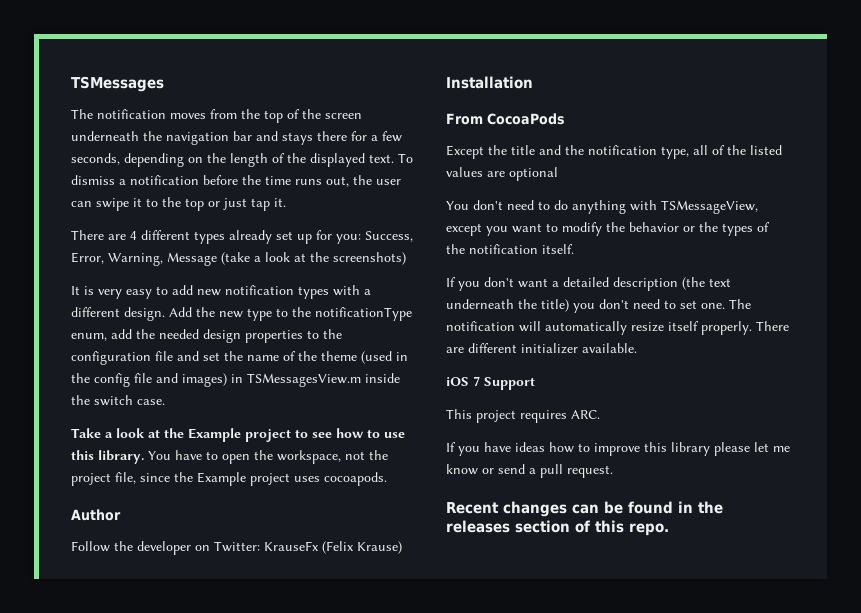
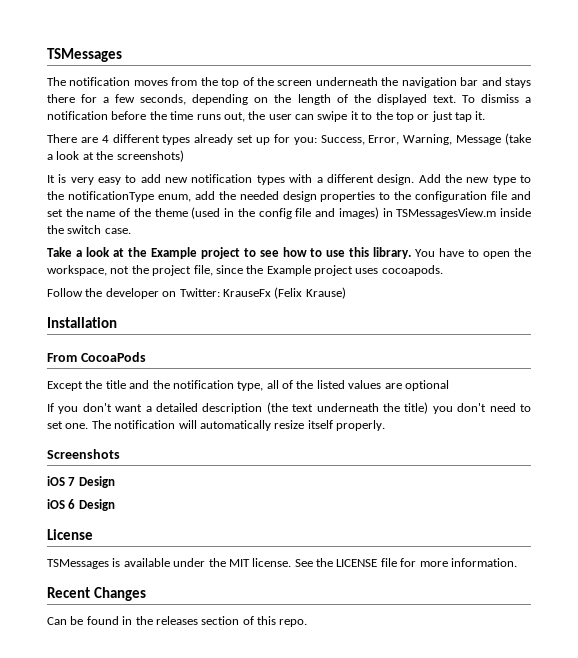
[71,509,121,521] // Author -> (443, 270) none
[446,200,758,214] [446,222,770,236] [446,244,574,254] // You don't need to do anything with TSMessageView, except you want to modify the behavior or the types of the notification itself. -> (449, 385) none
[756,321,789,331] [446,343,637,354] [446,376,535,390] [446,409,600,423] [446,442,790,456] [446,464,613,478] There are different initializer available. // iOS 7 Support // This project requires ARC. // If you have ideas how to improve this library please let me know or send a pull request. -> [47,449,120,459] [47,476,115,488] [47,499,115,511] [47,529,93,540] [47,558,517,569] // Screenshots // iOS 7 Design // iOS 6 Design // License // TSMessages is available under the MIT license. See the LICENSE file for more information.
[503,501,599,517] changes can -> [93,587,146,601] [47,617,67,625] Changes // Can

